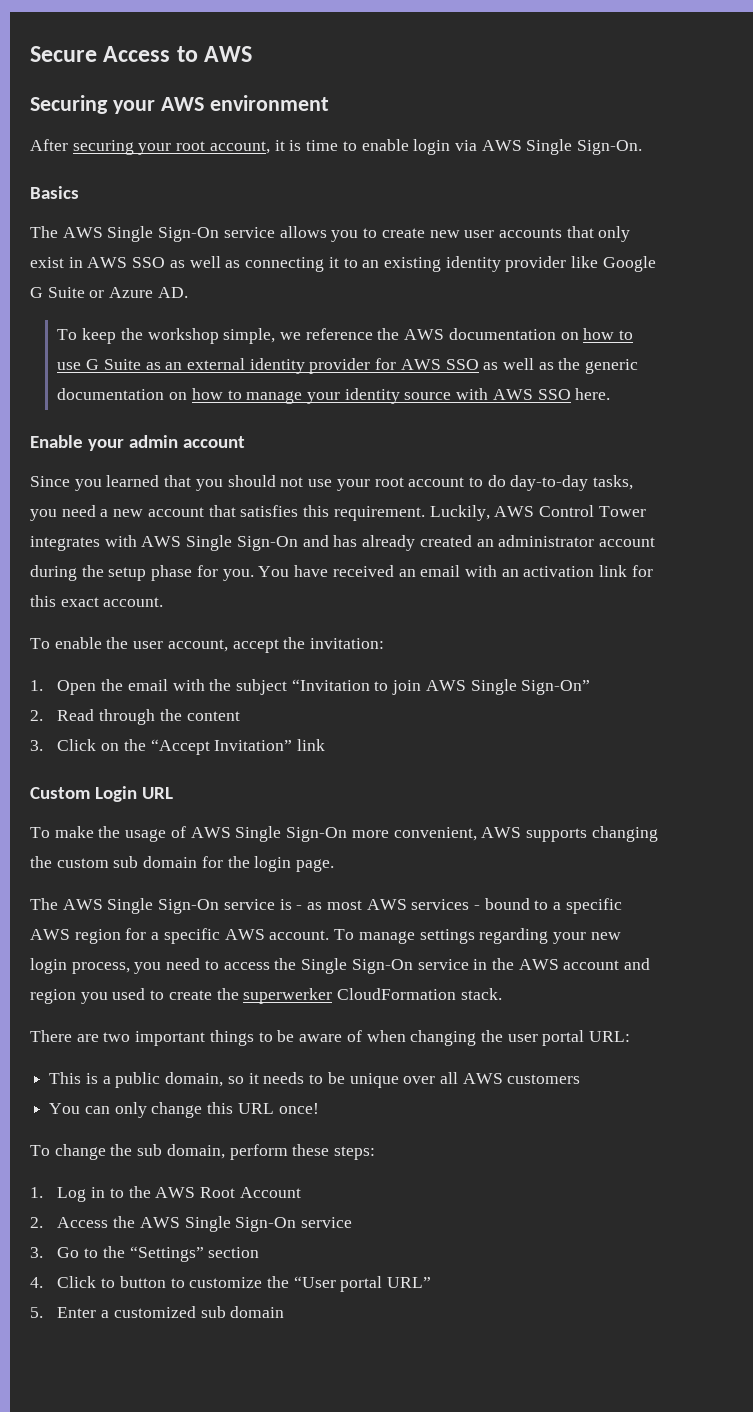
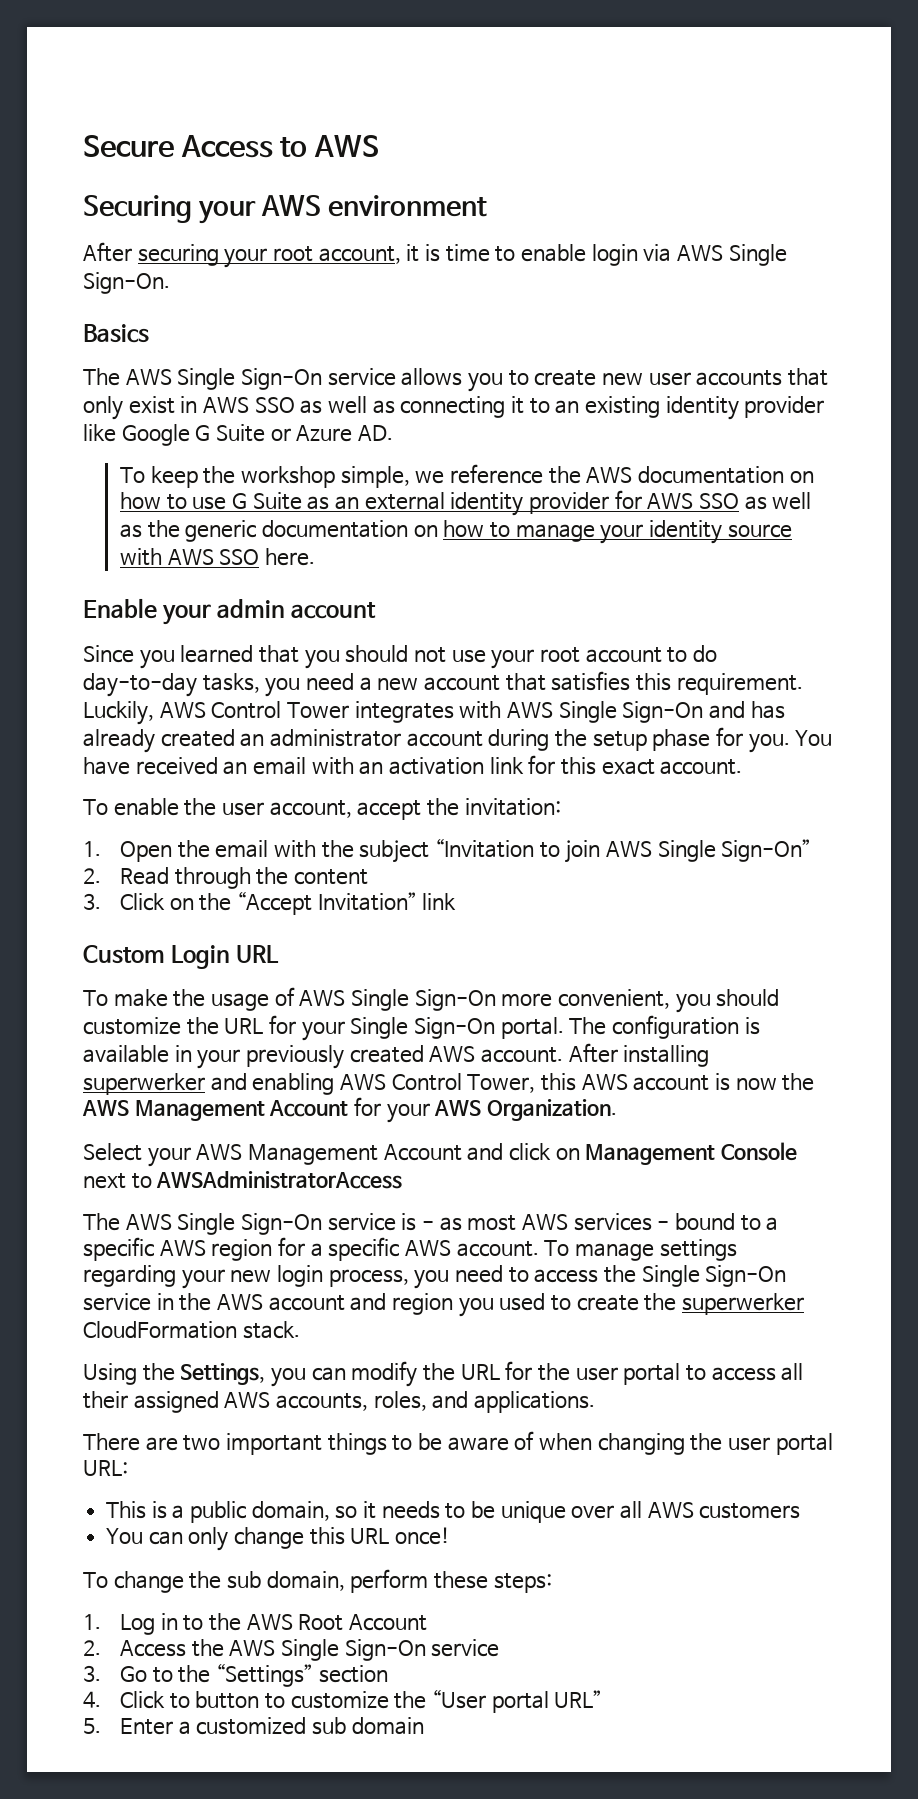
[481,826,658,842] [30,856,335,872] AWS supports changing the custom sub domain for the login page. -> [675,989,780,1013] [83,1015,760,1041] [83,1043,710,1069] [83,1073,815,1095] [82,1097,617,1123] [83,1142,797,1167] [83,1171,403,1189] you should customize the URL for your Single Sign-On portal. The configuration is available in your previously created AWS account. After installing superwerker and enabling AWS Control Tower, this AWS account is now the AWS Management Account for your AWS Organization. // Select your AWS Management Account and click on Management Console next to AWSAdministratorAccess
(502, 994) none -> [83,1361,804,1387] [83,1391,595,1413] // Using the Settings, you can modify the URL for the user portal to access all their assigned AWS accounts, roles, and applications.

